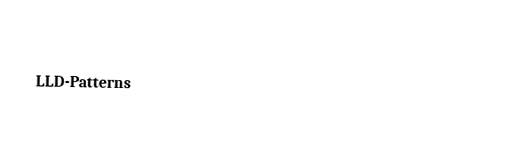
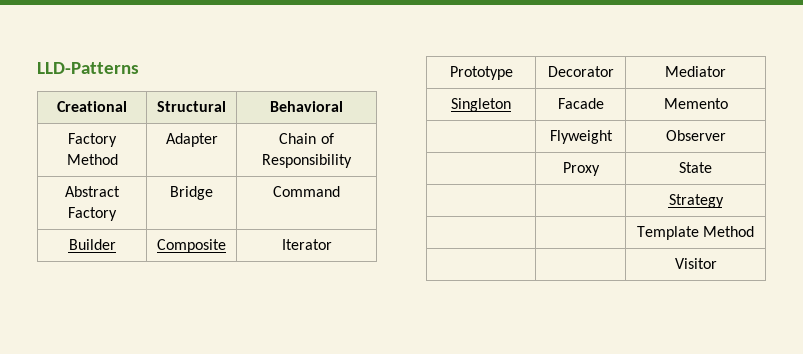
(131, 82) none -> [57,101,127,112] [157,101,226,112] [270,101,343,112] [68,133,117,147] [66,154,118,165] [165,133,218,147] [279,133,334,144] [262,154,352,168] [65,186,120,197] [68,207,117,221] [170,186,213,200] [273,186,340,197] [68,239,116,250] [157,239,226,253] [281,239,332,250] [449,66,513,80] [547,66,614,77] [665,66,726,77] [451,98,511,112] [557,98,604,109] [663,98,728,109] [549,130,613,144] [665,130,726,141] [562,162,600,176] [679,162,712,173] [668,194,724,208] [636,226,755,240] [674,258,717,269] // Creational | Structural | Behavioral // Factory Method | Adapter | Chain of Responsibility // Abstract Factory | Bridge | Command // Builder | Composite | Iterator // Prototype | Decorator | Mediator // Singleton | Facade | Memento // | Flyweight | Observer // | Proxy | State // | | Strategy // | | Template Method // | | Visitor

